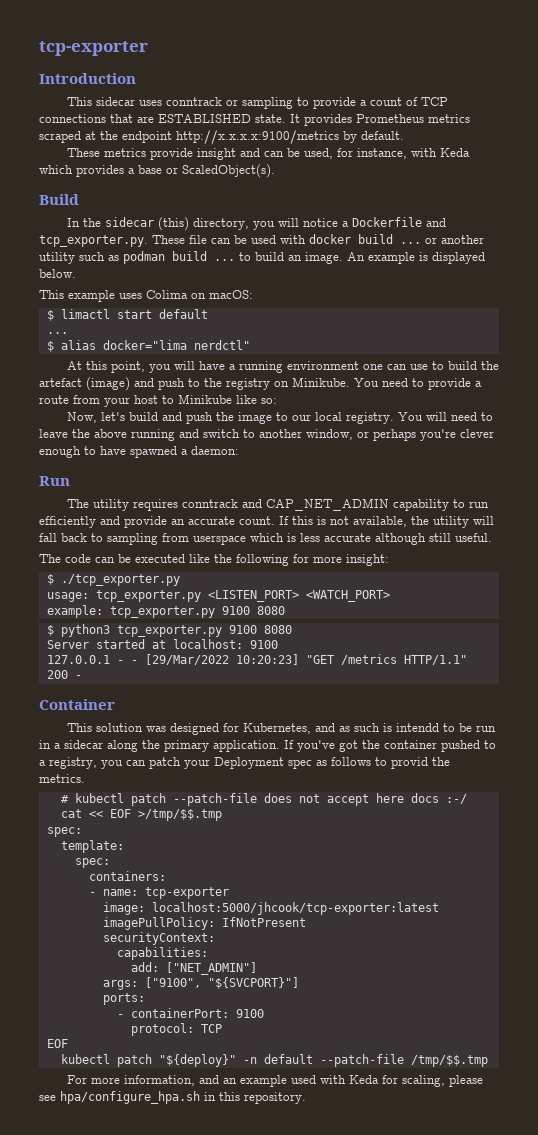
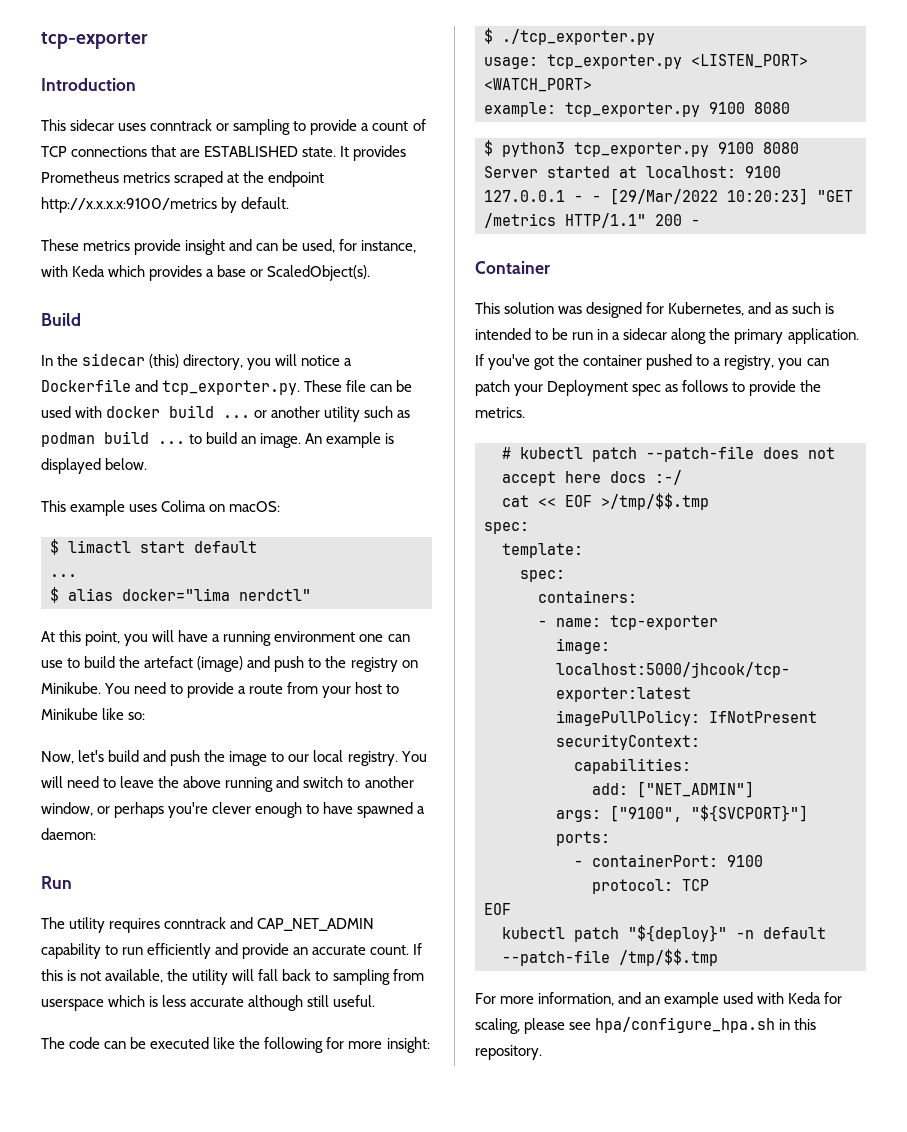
[395,723,439,732] intendd -> [475,328,531,340] intended
[391,757,428,769] provid -> [749,380,797,396] provide

